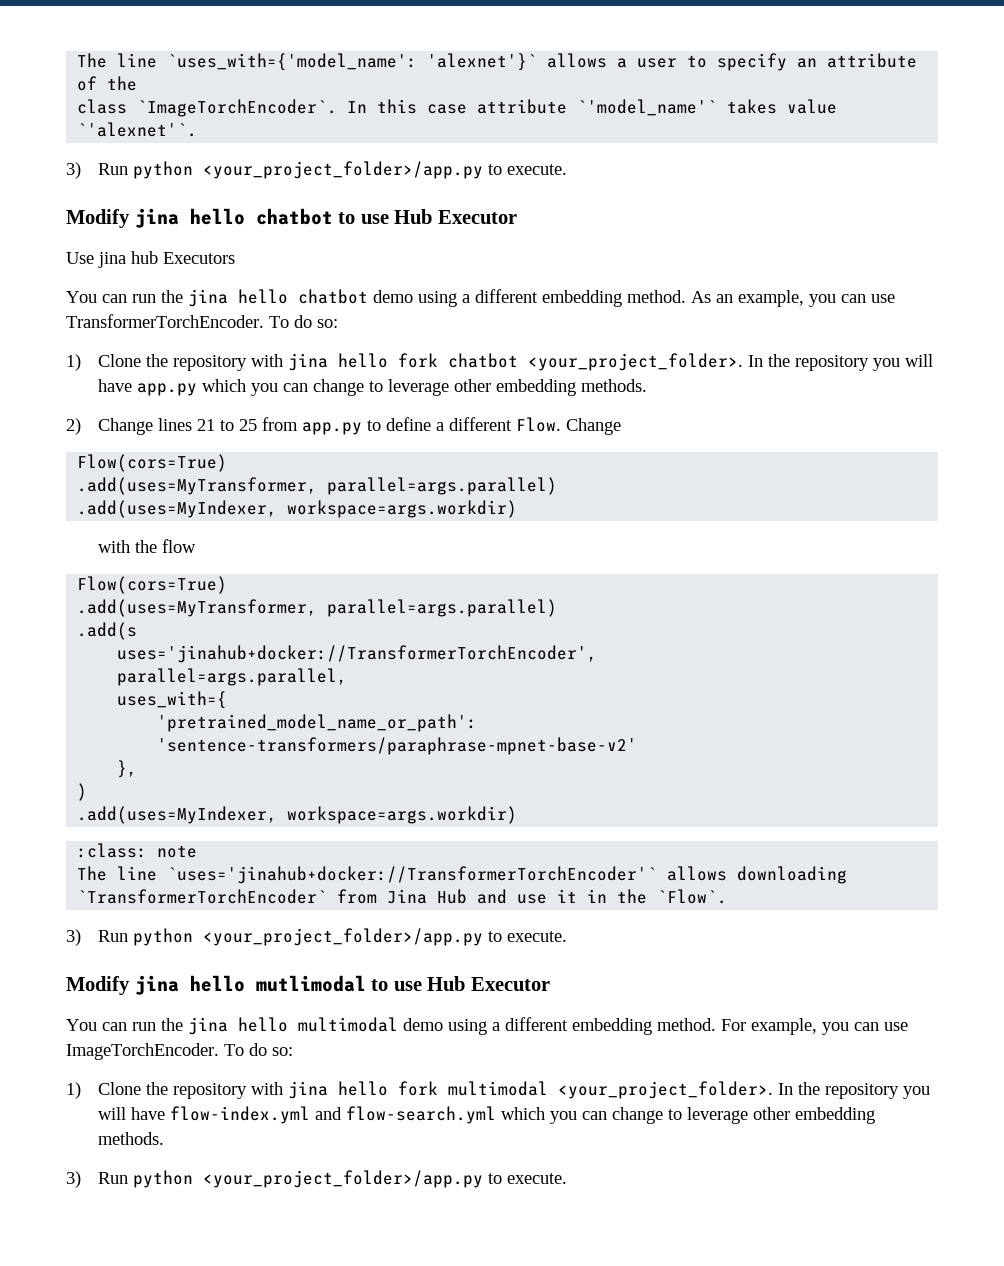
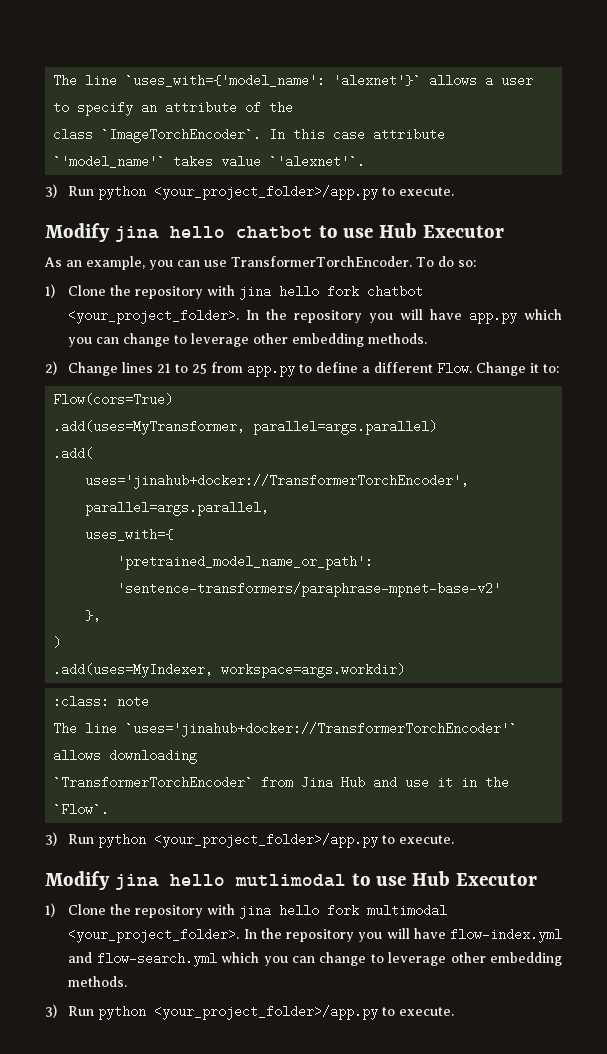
[66,251,235,268] [66,289,686,307] Use jina hub Executors // You can run the jina hello chatbot demo using a different embedding method. -> (505, 231) none
[77,454,228,472] [77,477,558,495] [77,500,518,518] [97,539,196,553] [77,576,228,594] [77,599,558,617] [77,622,138,640] // Flow(cors=True) // .add(uses=MyTransformer, parallel=args.parallel) // .add(uses=MyIndexer, workspace=args.workdir) // with the flow // Flow(cors=True) // .add(uses=MyTransformer, parallel=args.parallel) // .add(s -> [530,363,560,373] [53,393,174,406] [53,420,438,435] [53,447,94,460] it to: // Flow(cors=True) // .add(uses=MyTransformer, parallel=args.parallel) // .add(
[66,1017,908,1035] [66,1043,293,1060] // You can run the jina hello multimodal demo using a different embedding method. For example, you can use ImageTorchEncoder. To do so: -> (538, 879) none

